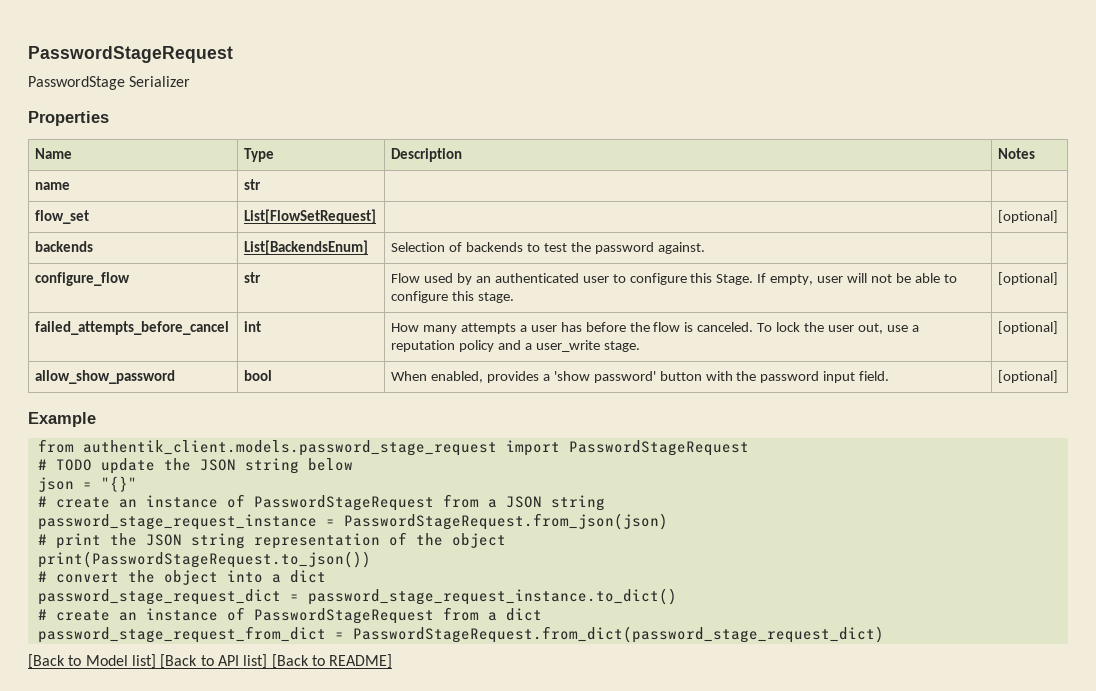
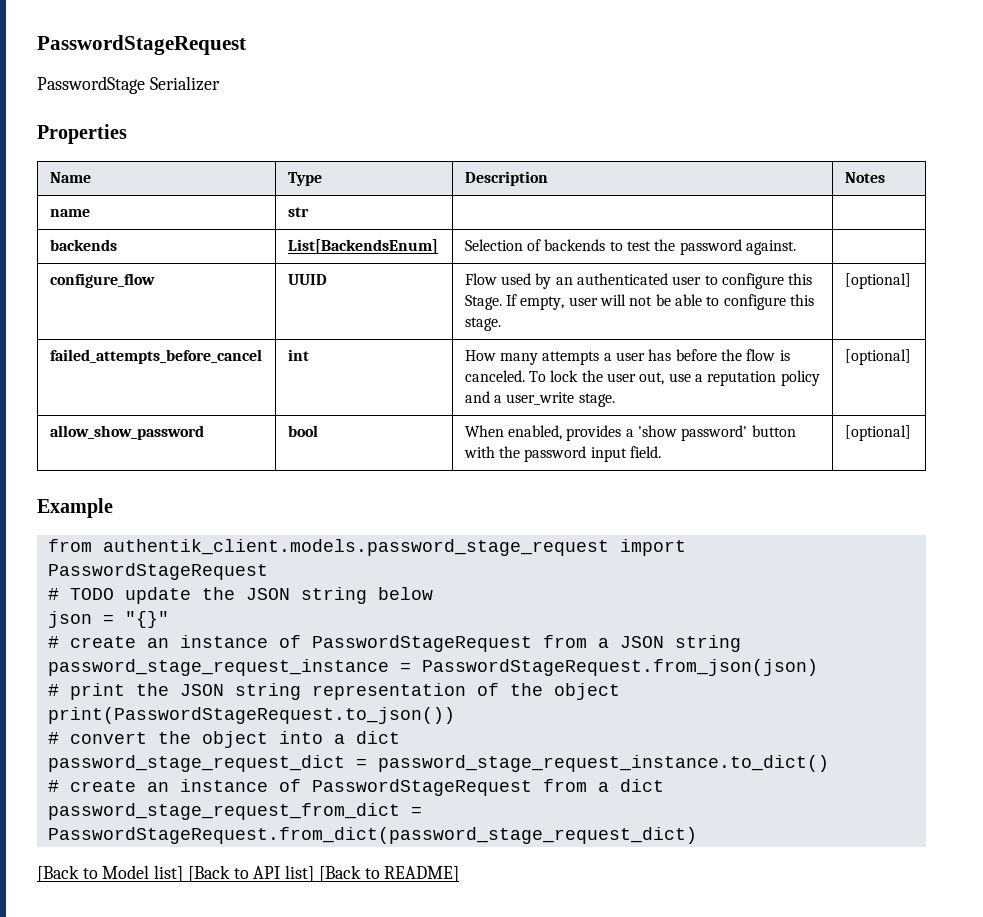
[35,210,90,224] [244,209,377,224] [998,210,1059,223] // flow_set | List[FlowSetRequest] | | [optional] -> (309, 212) none
[244,272,262,283] str -> [287,274,327,285] UUID

